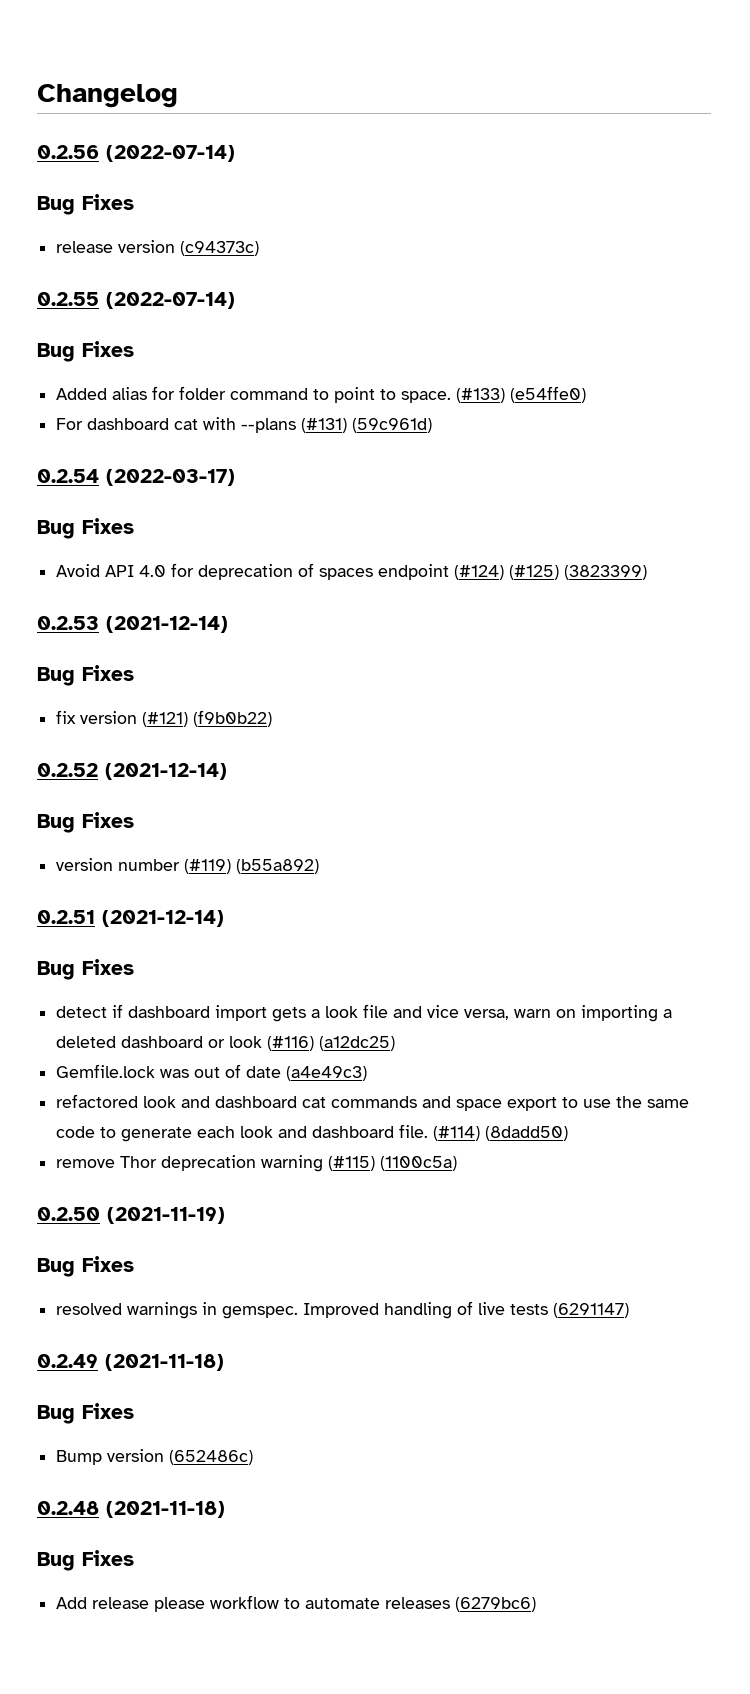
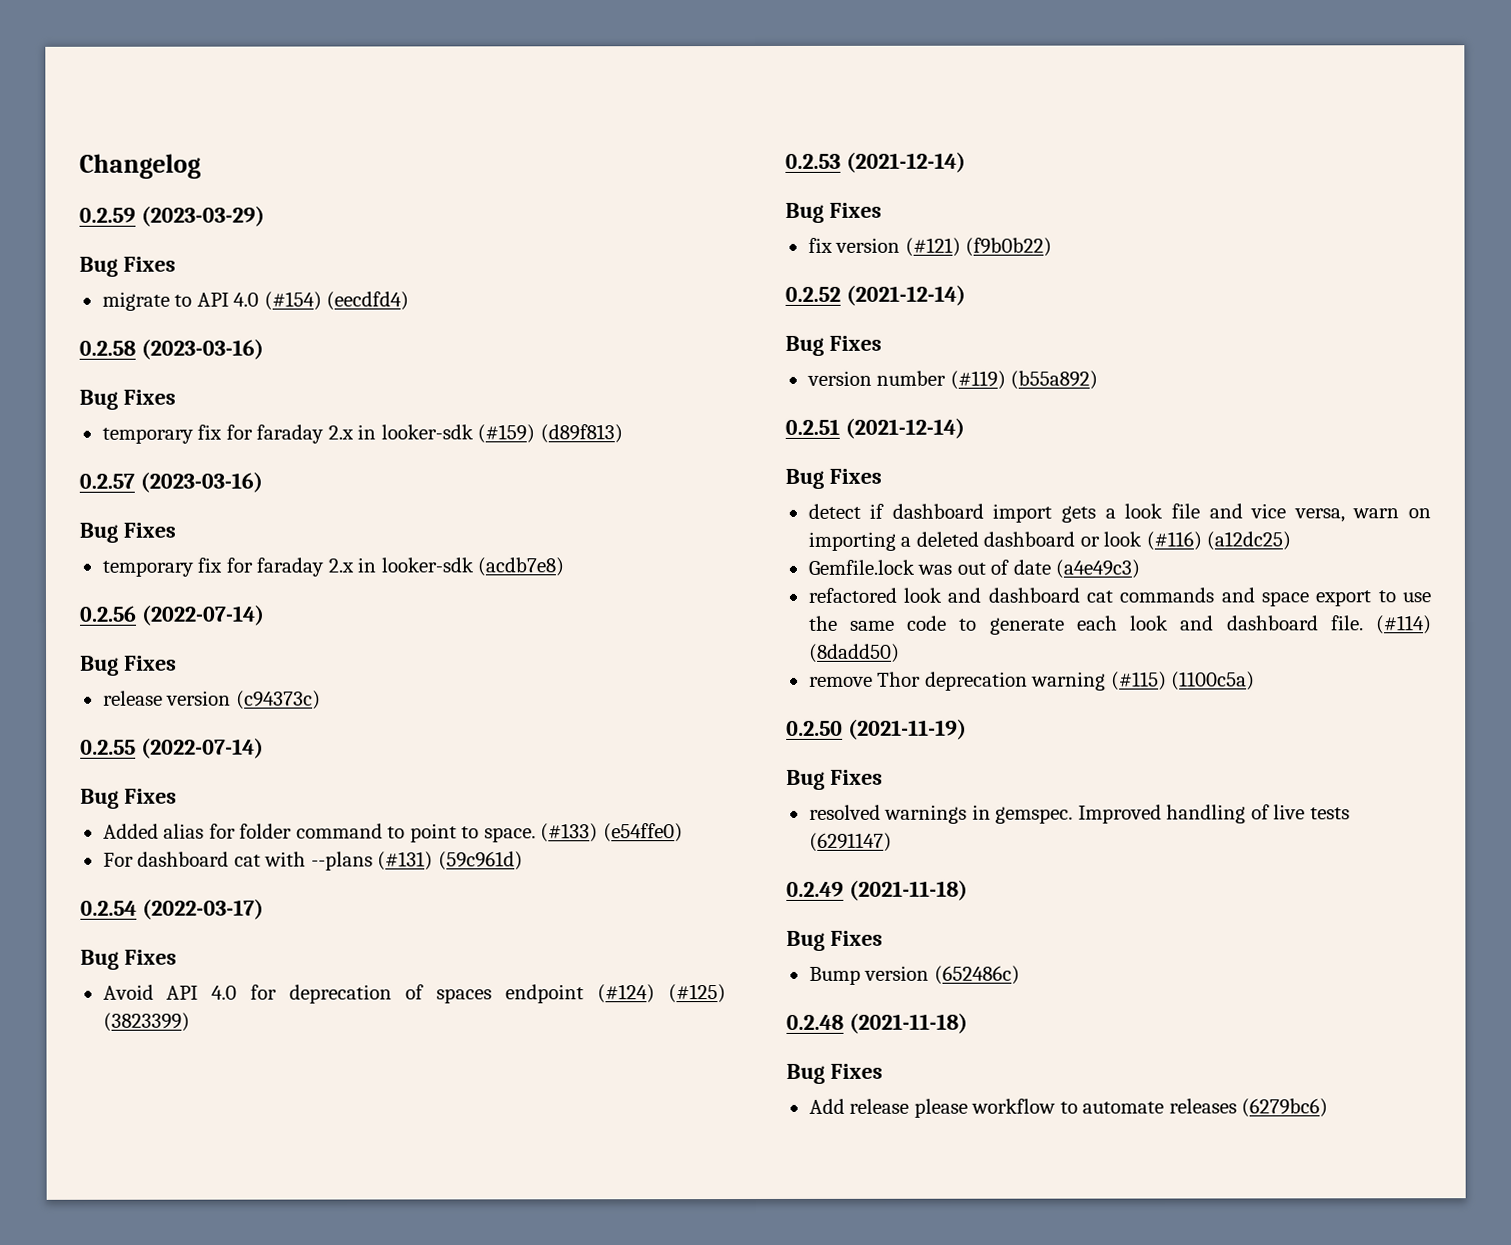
(178, 96) none -> [79,205,265,227] [79,256,176,277] [101,291,410,311] [79,338,264,360] [79,389,176,410] [101,424,623,444] [79,471,263,493] [79,522,176,543] [101,557,565,577] // 0.2.59 (2023-03-29) // Bug Fixes // migrate to API 4.0 (#154) (eecdfd4) // 0.2.58 (2023-03-16) // Bug Fixes // temporary fix for faraday 2.x in looker-sdk (#159) (d89f813) // 0.2.57 (2023-03-16) // Bug Fixes // temporary fix for faraday 2.x in looker-sdk (acdb7e8)

